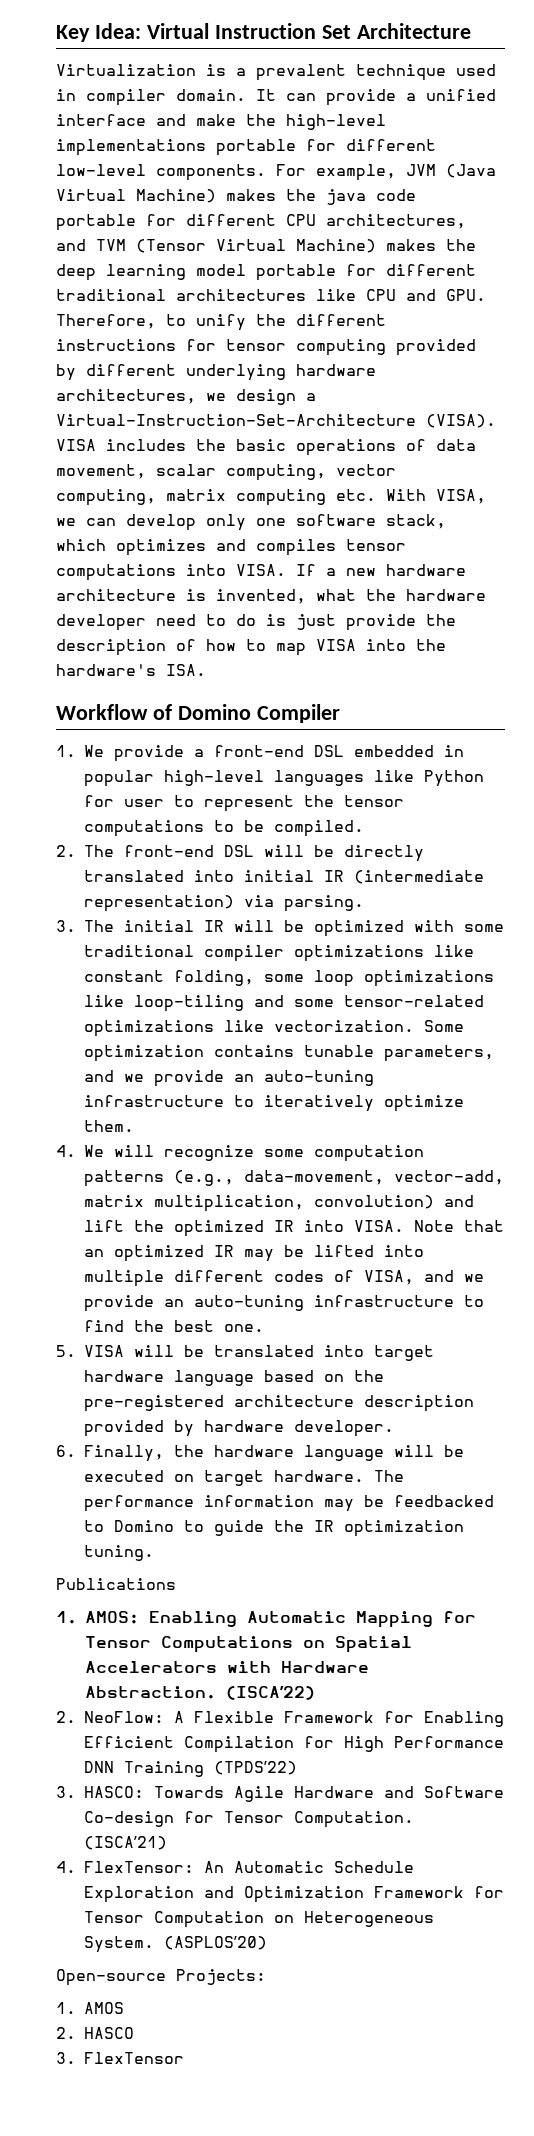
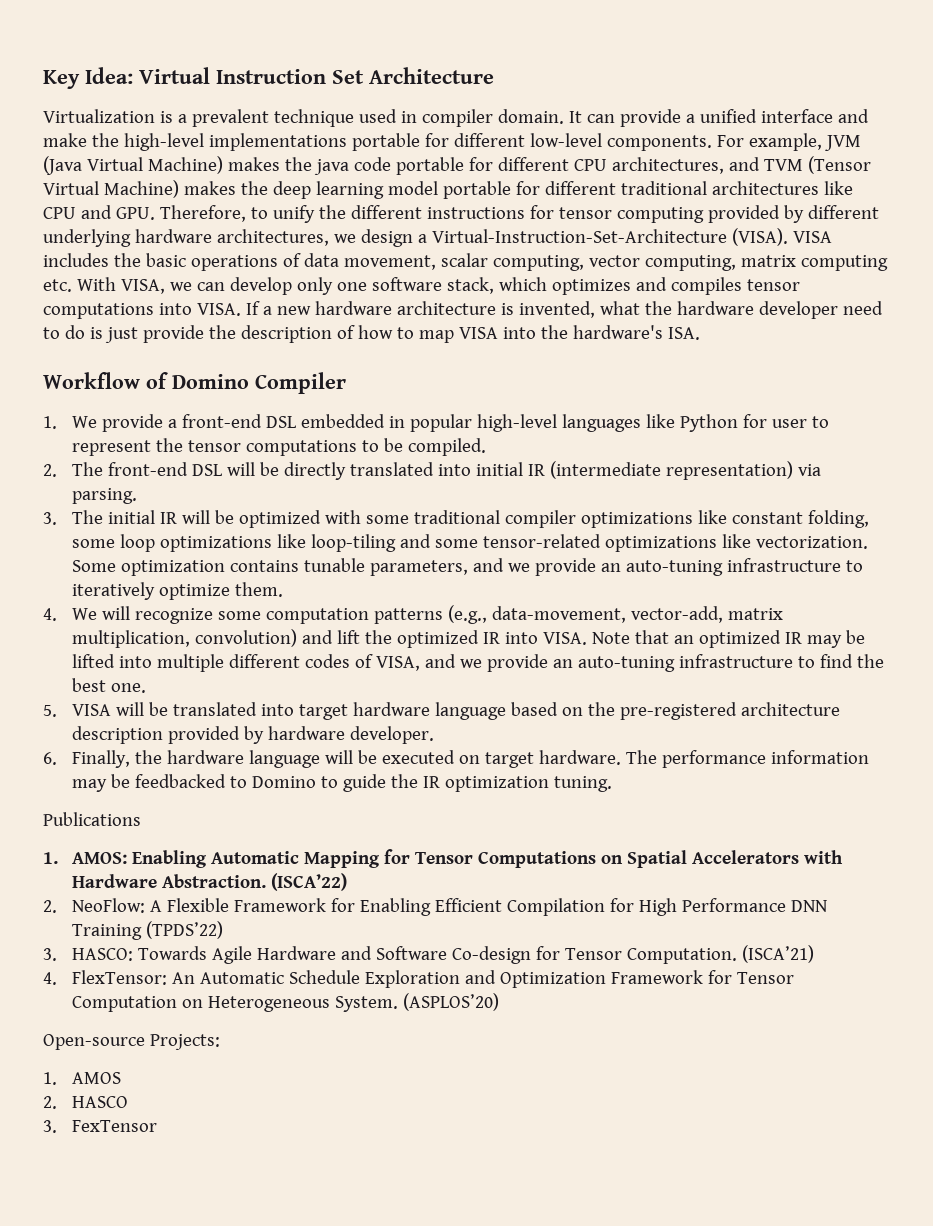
[84,2052,184,2064] FlexTensor -> [72,1120,158,1132] FexTensor

